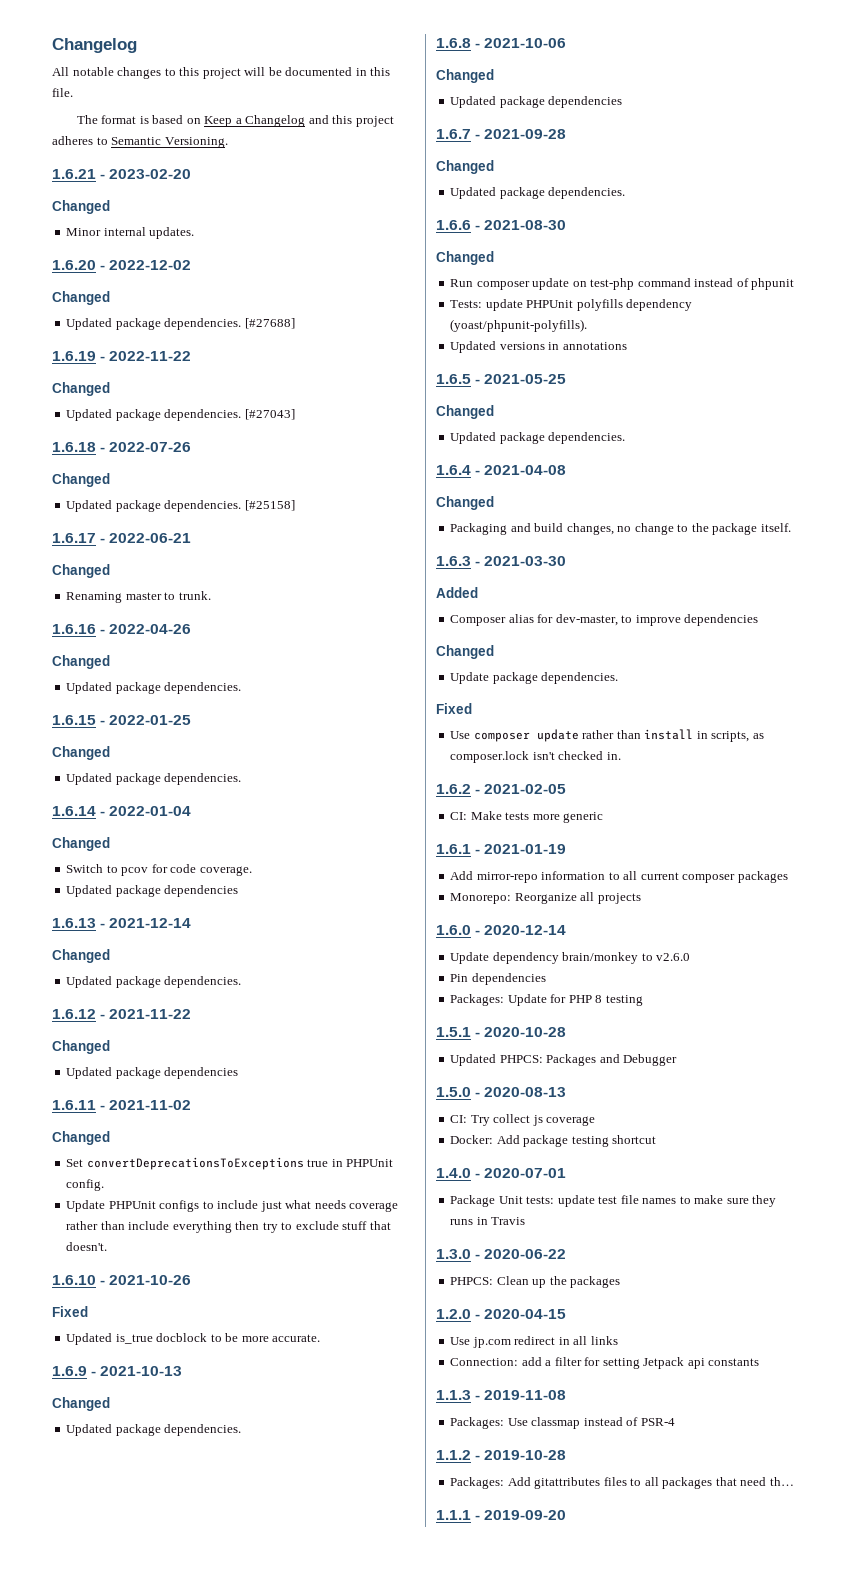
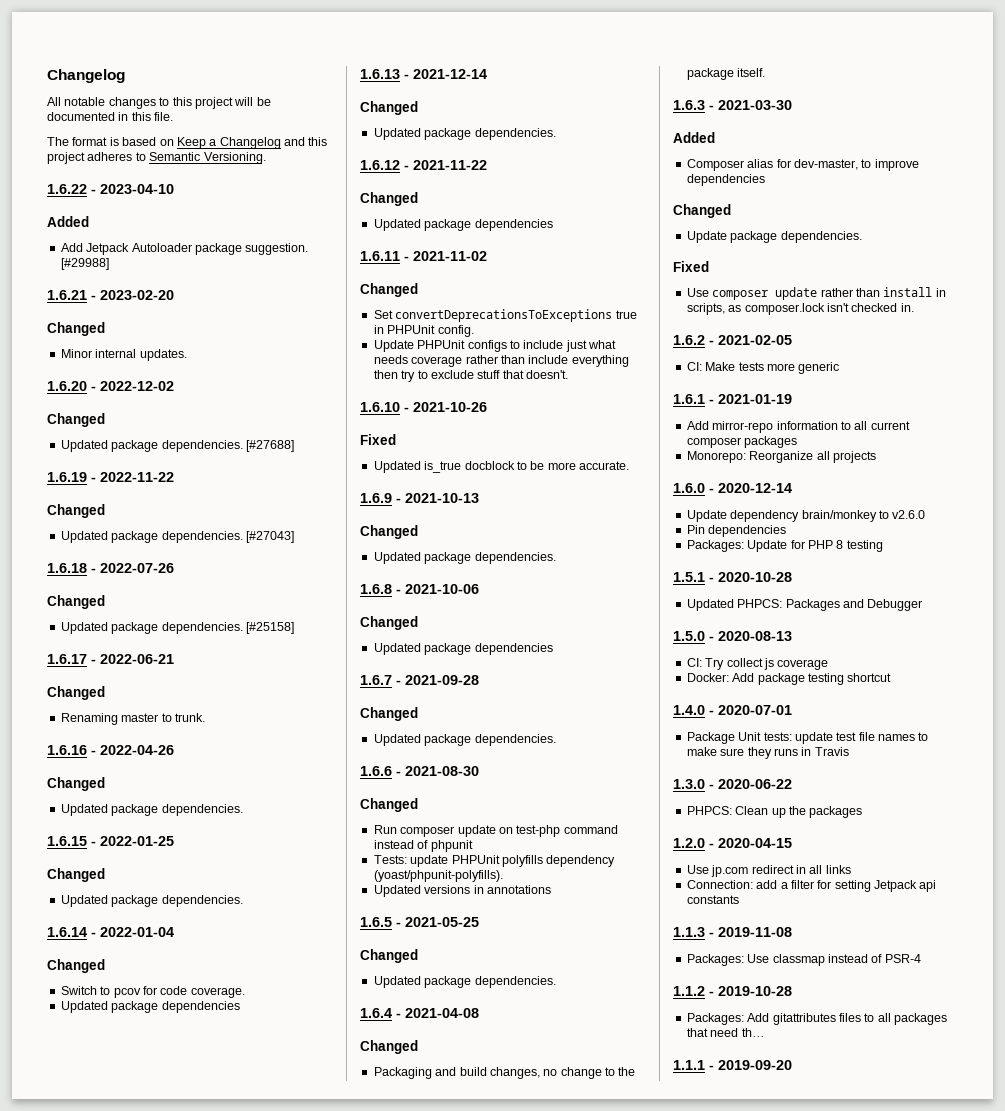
(228, 142) none -> [47,184,174,194] [47,216,89,227] [60,243,309,255] [60,258,109,270] // 1.6.22 - 2023-04-10 // Added // Add Jetpack Autoloader package suggestion. [#29988]

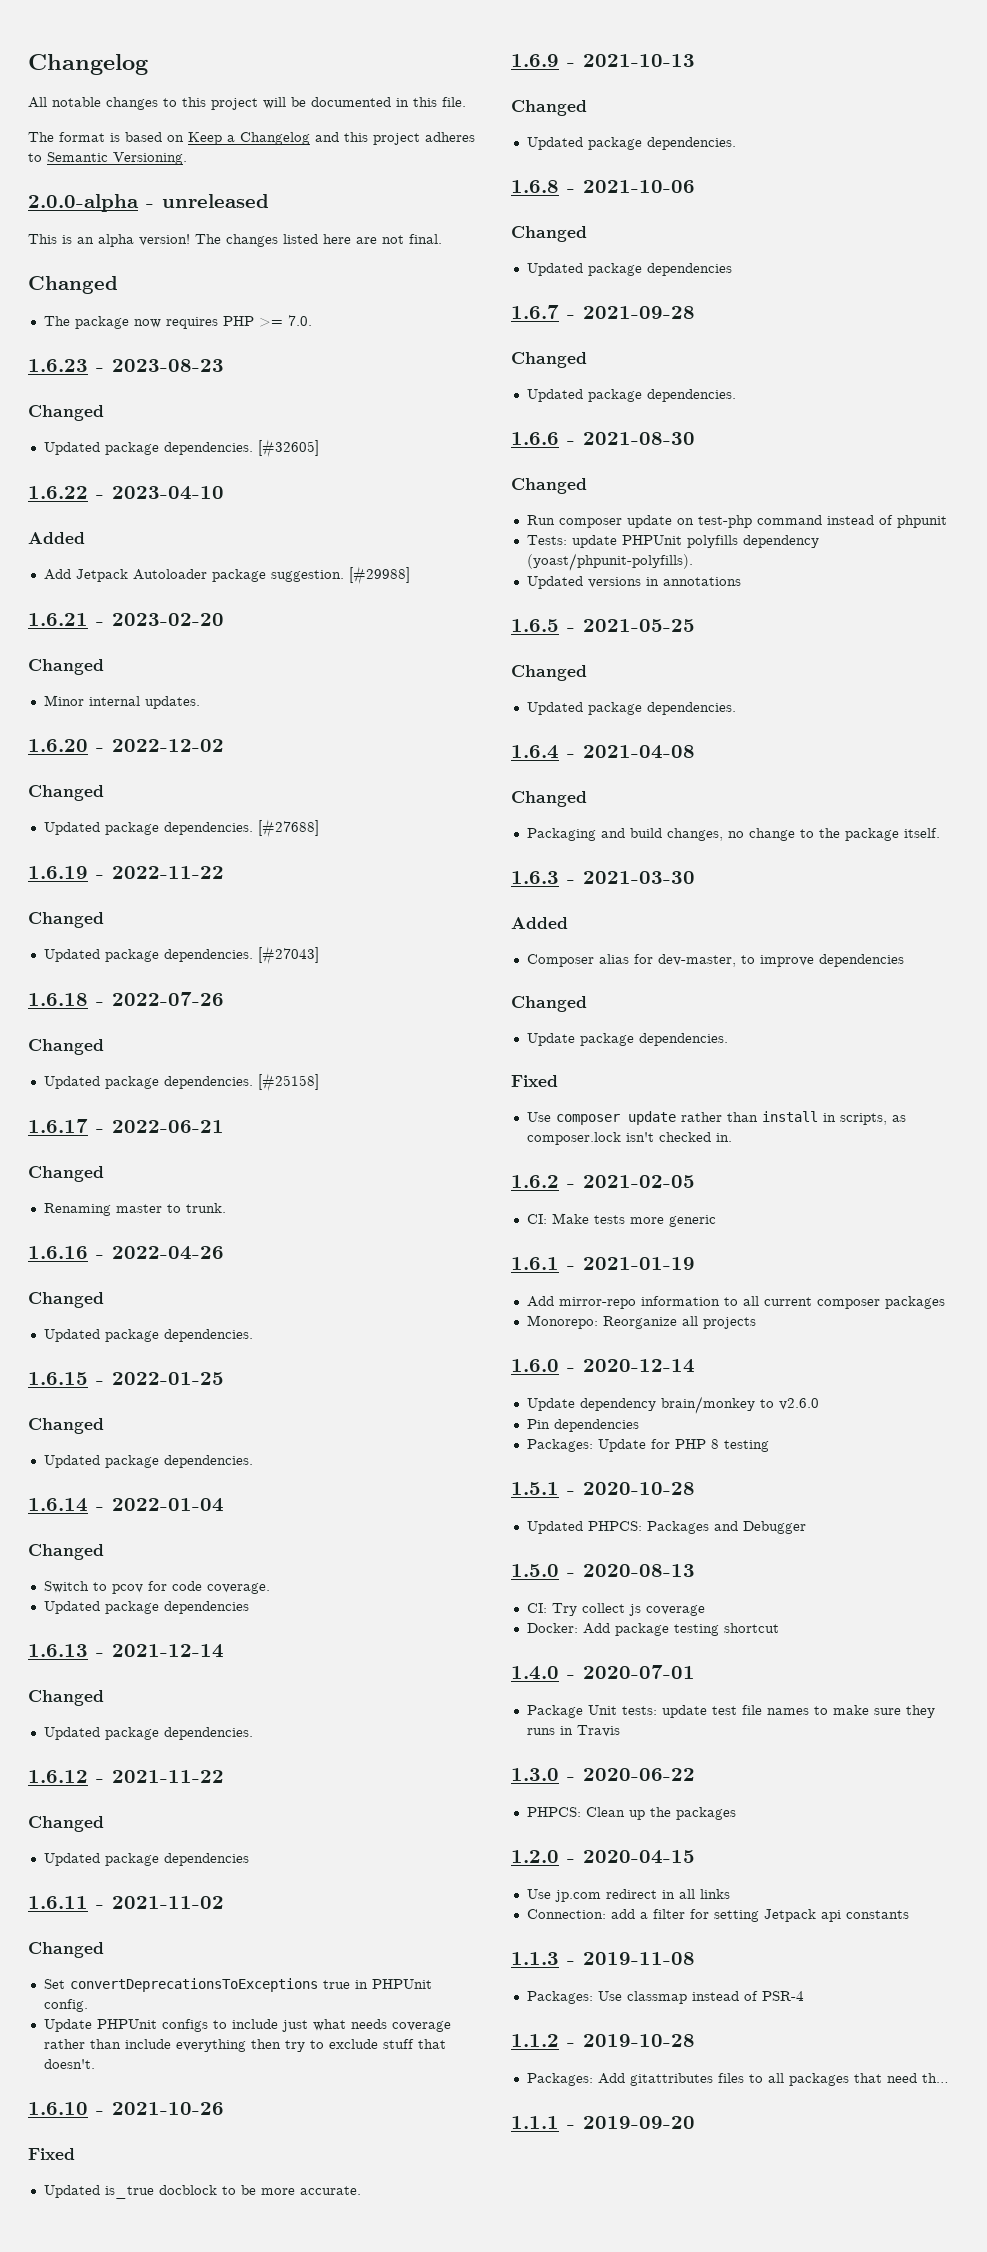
(266, 158) none -> [28,194,269,212] [28,234,442,247] [28,276,118,294] [43,315,312,329] [28,359,224,372] [28,405,104,421] [43,439,319,458] // 2.0.0-alpha - unreleased // This is an alpha version! The changes listed here are not final. // Changed // The package now requires PHP >= 7.0. // 1.6.23 - 2023-08-23 // Changed // Updated package dependencies. [#32605]

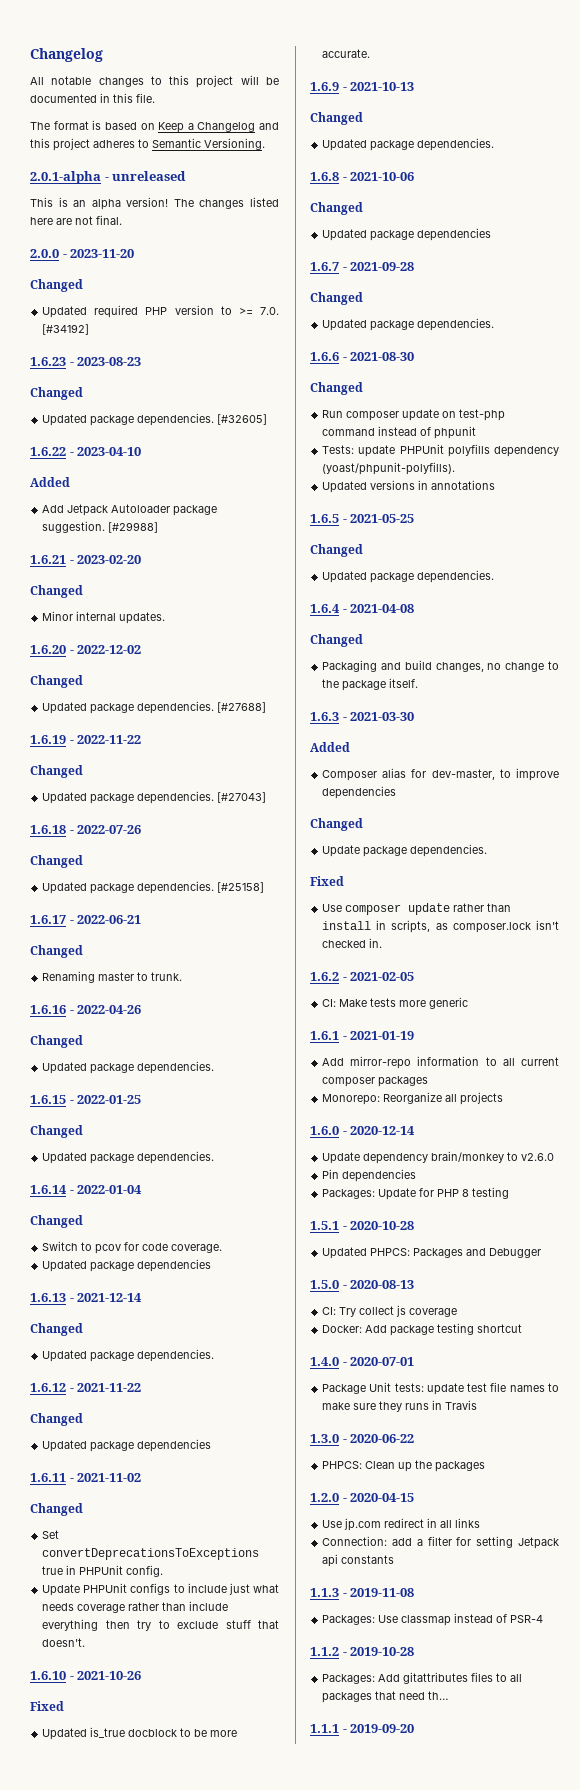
[28,194,139,212] 2.0.0-alpha -> [30,171,101,184] 2.0.1-alpha
[28,276,118,294] [43,316,254,329] Changed // The package now requires PHP -> [30,249,135,258] [30,279,83,292] [42,305,232,318] 2.0.0 - 2023-11-20 // Changed // Updated required PHP version to
(312, 320) none -> [42,324,90,335] [#34192]

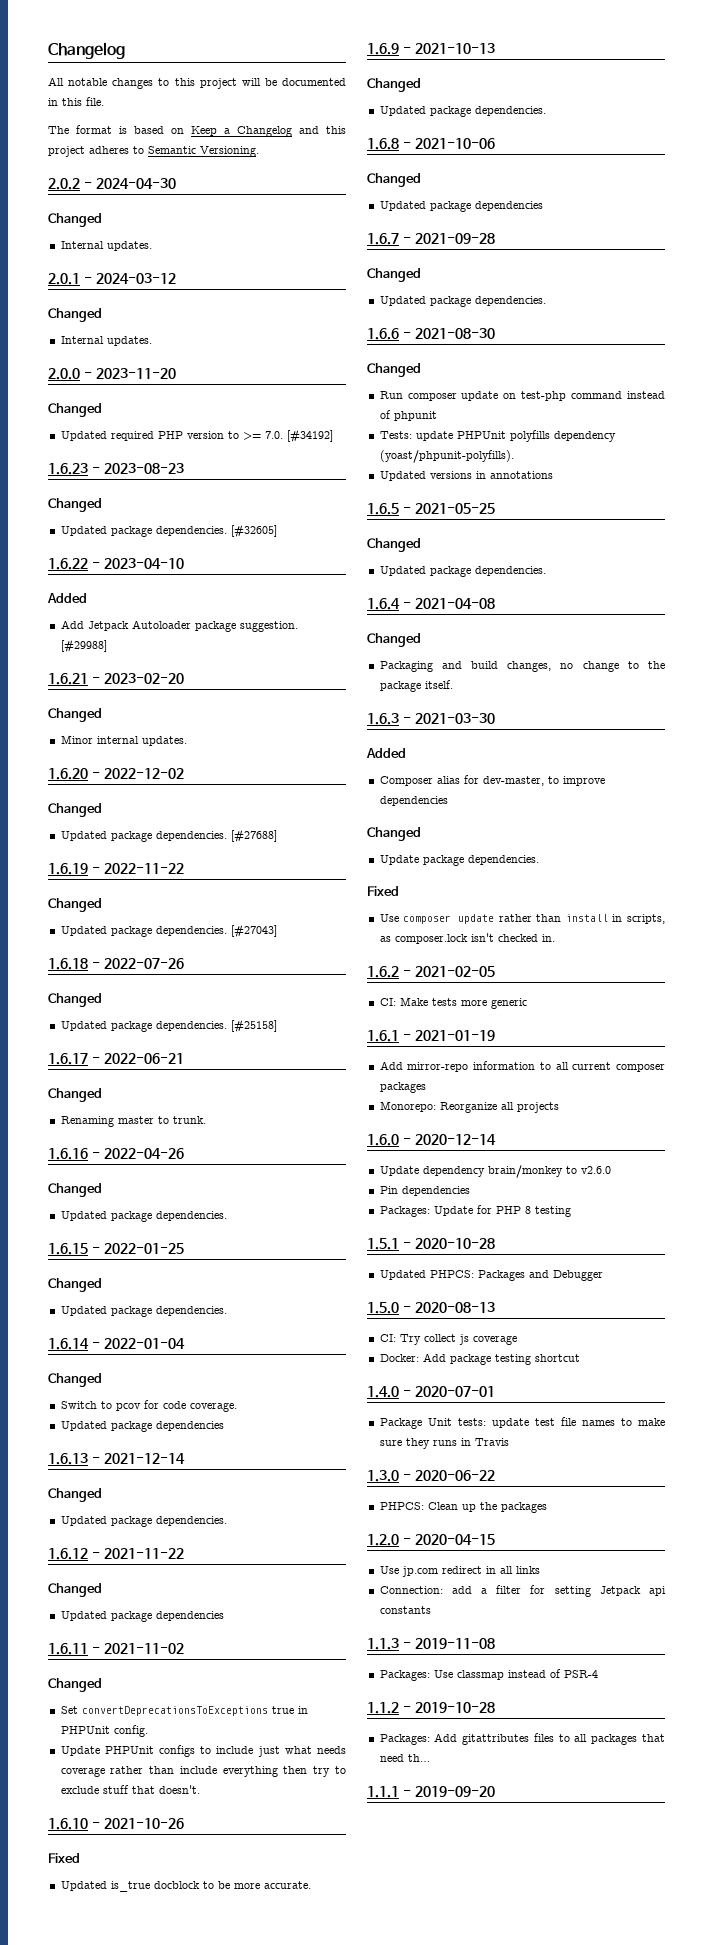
[30,171,187,184] [30,197,279,210] [30,215,122,225] 2.0.1-alpha - unreleased // This is an alpha version! The changes listed here are not final. -> [48,178,176,190] [48,213,102,227] [60,241,152,251] [48,273,176,285] [48,308,102,322] [60,336,152,346] 2.0.2 - 2024-04-30 // Changed // Internal updates. // 2.0.1 - 2024-03-12 // Changed // Internal updates.

